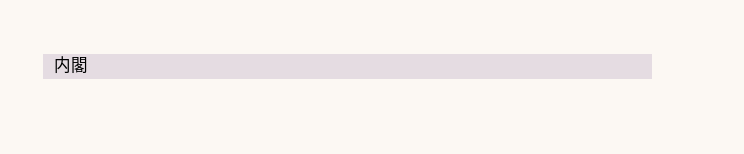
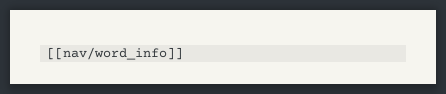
[54,56,89,74] 内閣 -> [46,47,183,60] [[nav/word_info]]

